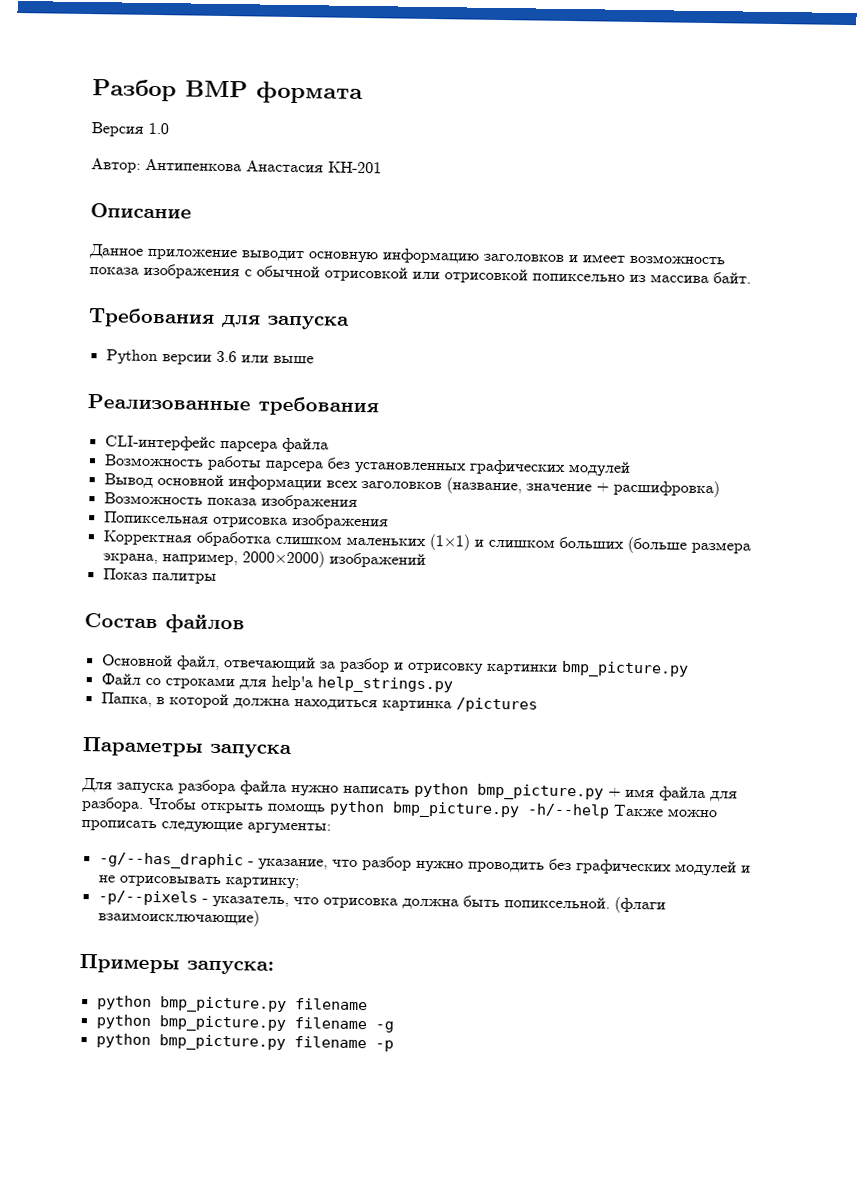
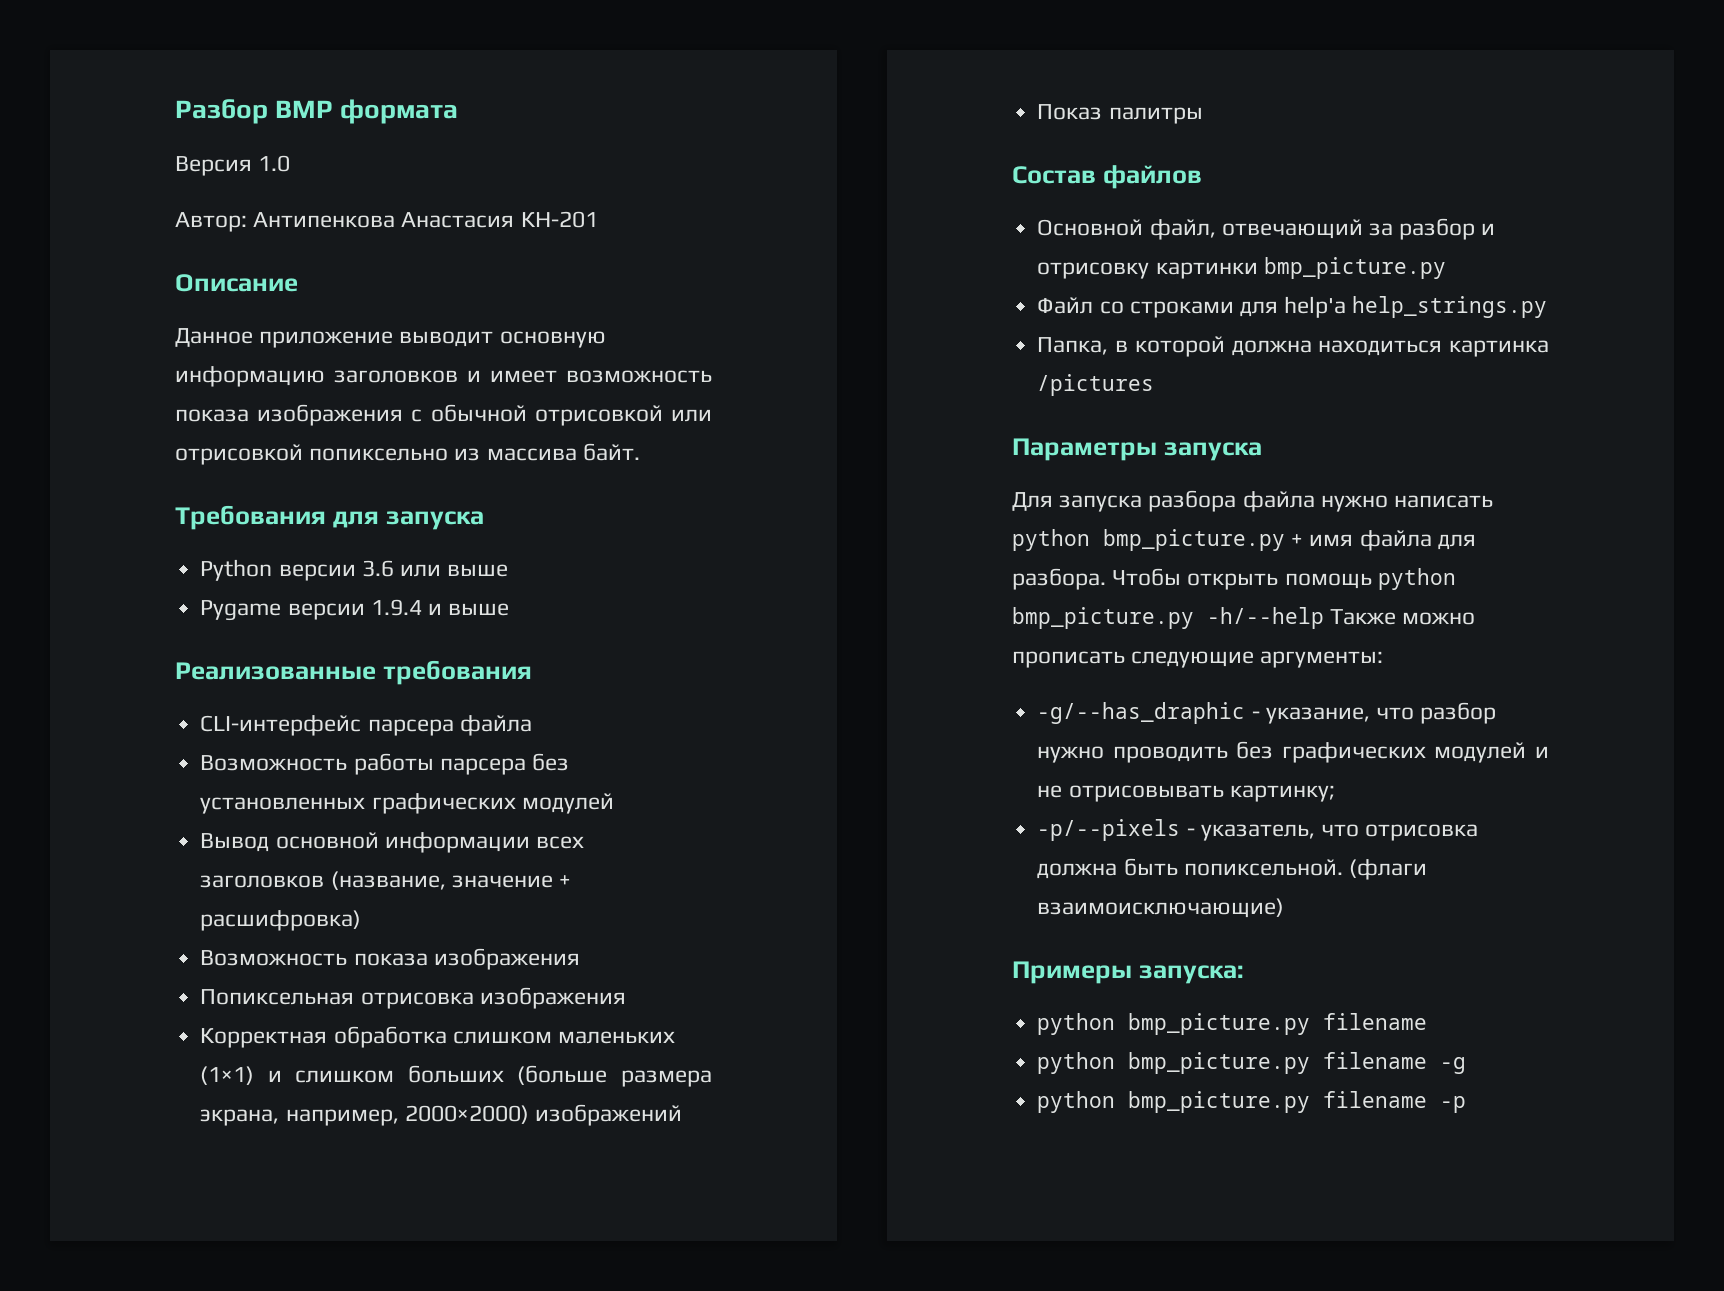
(314, 359) none -> [200,599,510,621] // Pygame версии 1.9.4 и выше

